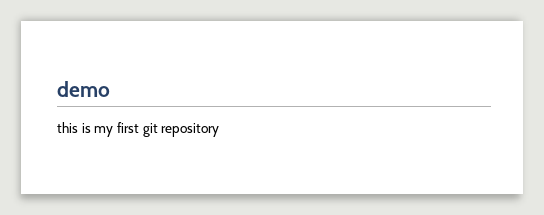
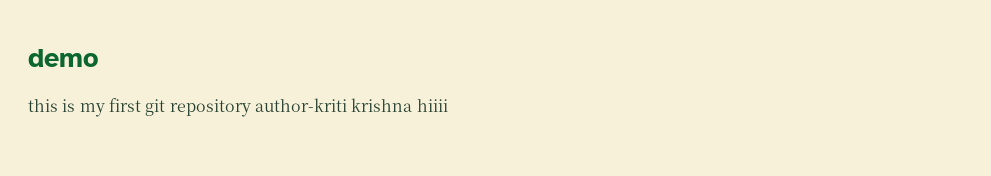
(220, 130) none -> [254,98,448,112] author-kriti krishna hiiii

